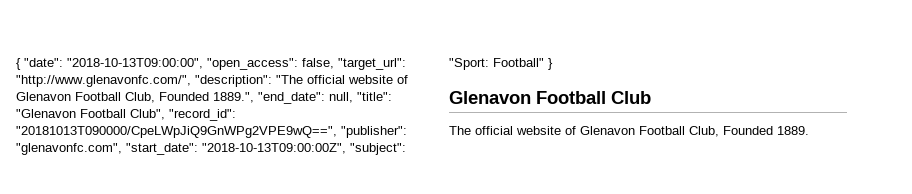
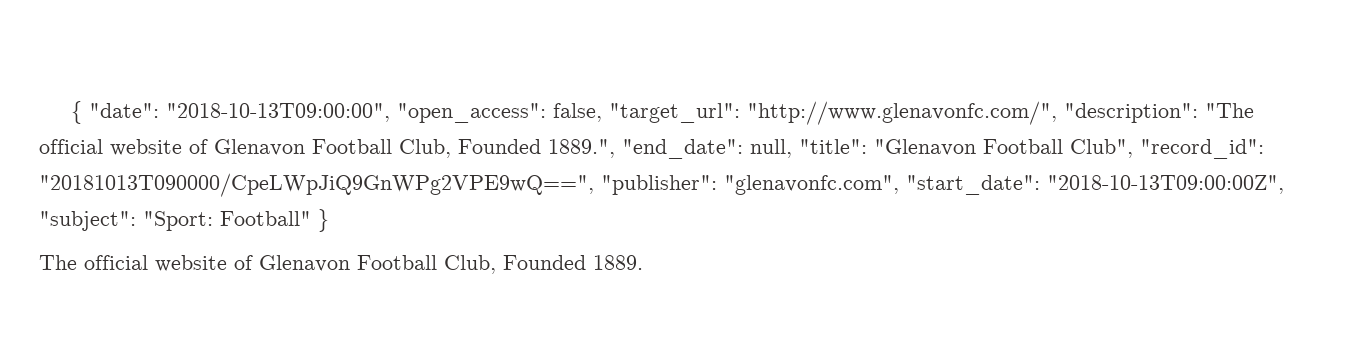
[449,91,651,104] // Glenavon Football Club -> (329, 220) none

